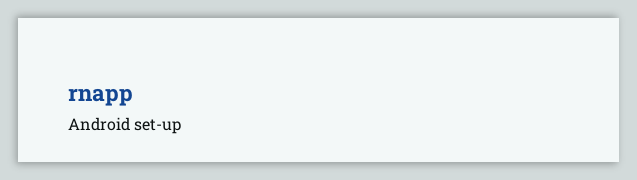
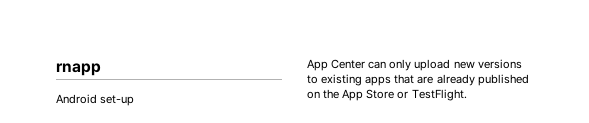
(182, 126) none -> [307,59,522,71] [307,74,529,86] [307,89,467,101] // App Center can only upload new versions to existing apps that are already published on the App Store or TestFlight.

